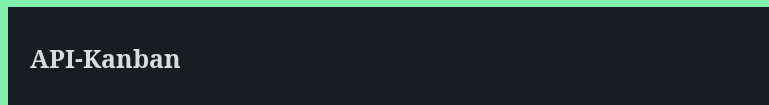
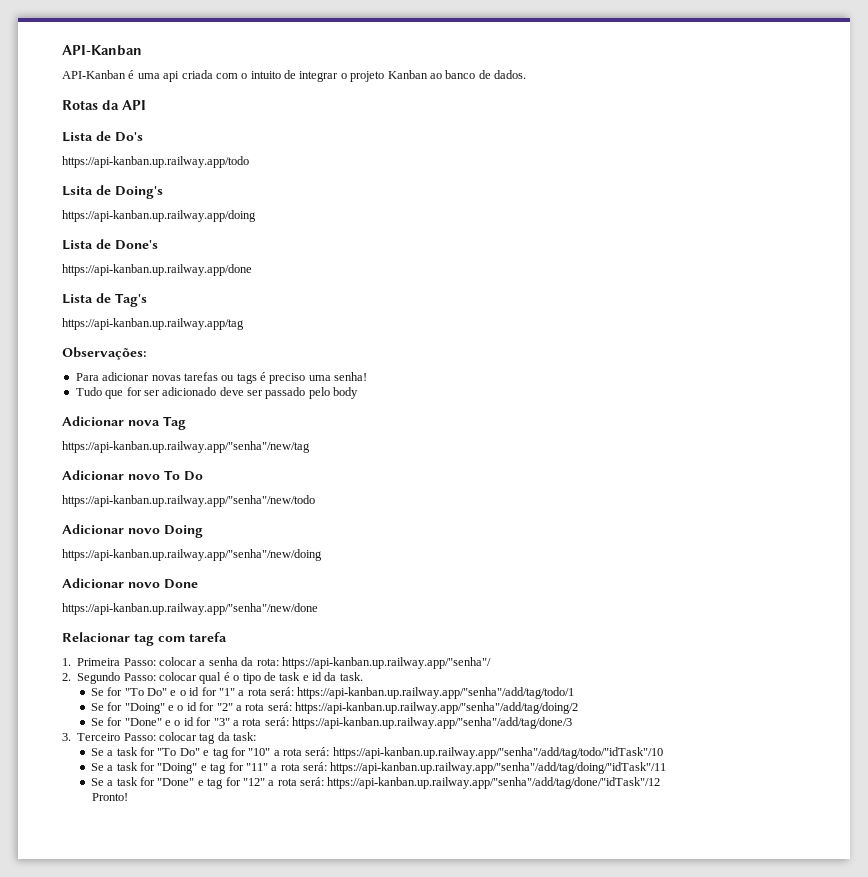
[30,49,181,68] API-Kanban -> [62,45,142,56] [62,70,526,82] [62,100,146,110] [62,131,143,142] [62,156,249,168] [62,185,163,199] [62,210,256,222] [62,239,158,250] [62,264,252,276] [62,293,147,307] [62,318,244,330] [62,347,147,360] [75,372,368,384] [75,387,359,399] [62,416,186,430] [62,441,310,453] [62,470,203,481] [62,495,315,507] [62,524,203,538] [62,549,322,561] [62,578,198,589] [62,603,318,615] [62,632,227,646] [62,657,491,669] [62,672,363,684] [90,687,575,699] [90,702,579,714] [90,717,573,729] [62,732,257,744] [90,747,663,759] [90,762,667,774] [90,777,661,789] [92,793,129,801] API-Kanban // API-Kanban é uma api criada com o intuito de integrar o projeto Kanban ao banco de dados. // Rotas da API // Lista de Do's // https://api-kanban.up.railway.app/todo // Lsita de Doing's // https://api-kanban.up.railway.app/doing // Lista de Done's // https://api-kanban.up.railway.app/done // Lista de Tag's // https://api-kanban.up.railway.app/tag // Observações: // Para adicionar novas tarefas ou tags é preciso uma senha! // Tudo que for ser adicionado deve ser passado pelo body // Adicionar nova Tag // https://api-kanban.up.railway.app/"senha"/new/tag // Adicionar novo To Do // https://api-kanban.up.railway.app/"senha"/new/todo // Adicionar novo Doing // https://api-kanban.up.railway.app/"senha"/new/doing // Adicionar novo Done // https://api-kanban.up.railway.app/"senha"/new/done // Relacionar tag com tarefa // 1. Primeira Passo: colocar a senha da rota: https://api-kanban.up.railway.app/"senha"/ // 2. Segundo Passo: colocar qual é o tipo de task e id da task. // Se for "To Do" e o id for "1" a rota será: https://api-kanban.up.railway.app/"senha"/add/tag/todo/1 // Se for "Doing" e o id for "2" a rota será: https://api-kanban.up.railway.app/"senha"/add/tag/doing/2 // Se for "Done" e o id for "3" a rota será: https://api-kanban.up.railway.app/"senha"/add/tag/done/3 // 3. Terceiro Passo: colocar tag da task: // Se a task for "To Do" e tag for "10" a rota será: https://api-kanban.up.railway.app/"senha"/add/tag/todo/"idTask"/10 // Se a task for "Doing" e tag for "11" a rota será: https://api-kanban.up.railway.app/"senha"/add/tag/doing/"idTask"/11 // Se a task for "Done" e tag for "12" a rota será: https://api-kanban.up.railway.app/"senha"/add/tag/done/"idTask"/12 // Pronto!

